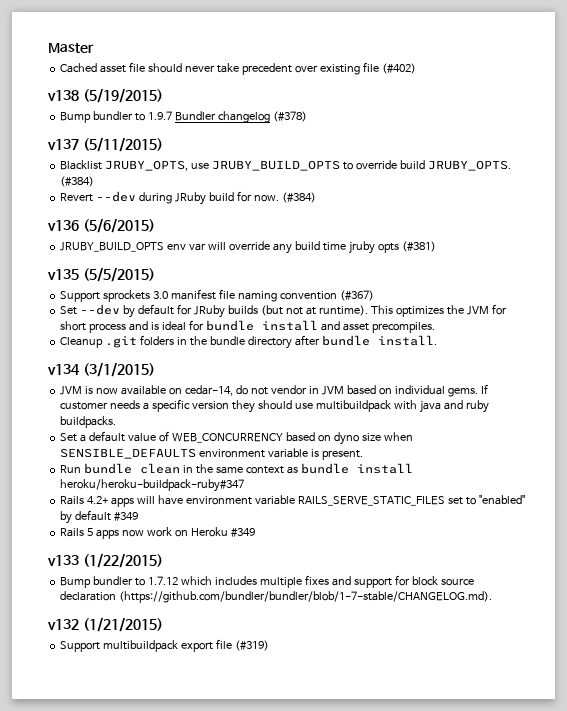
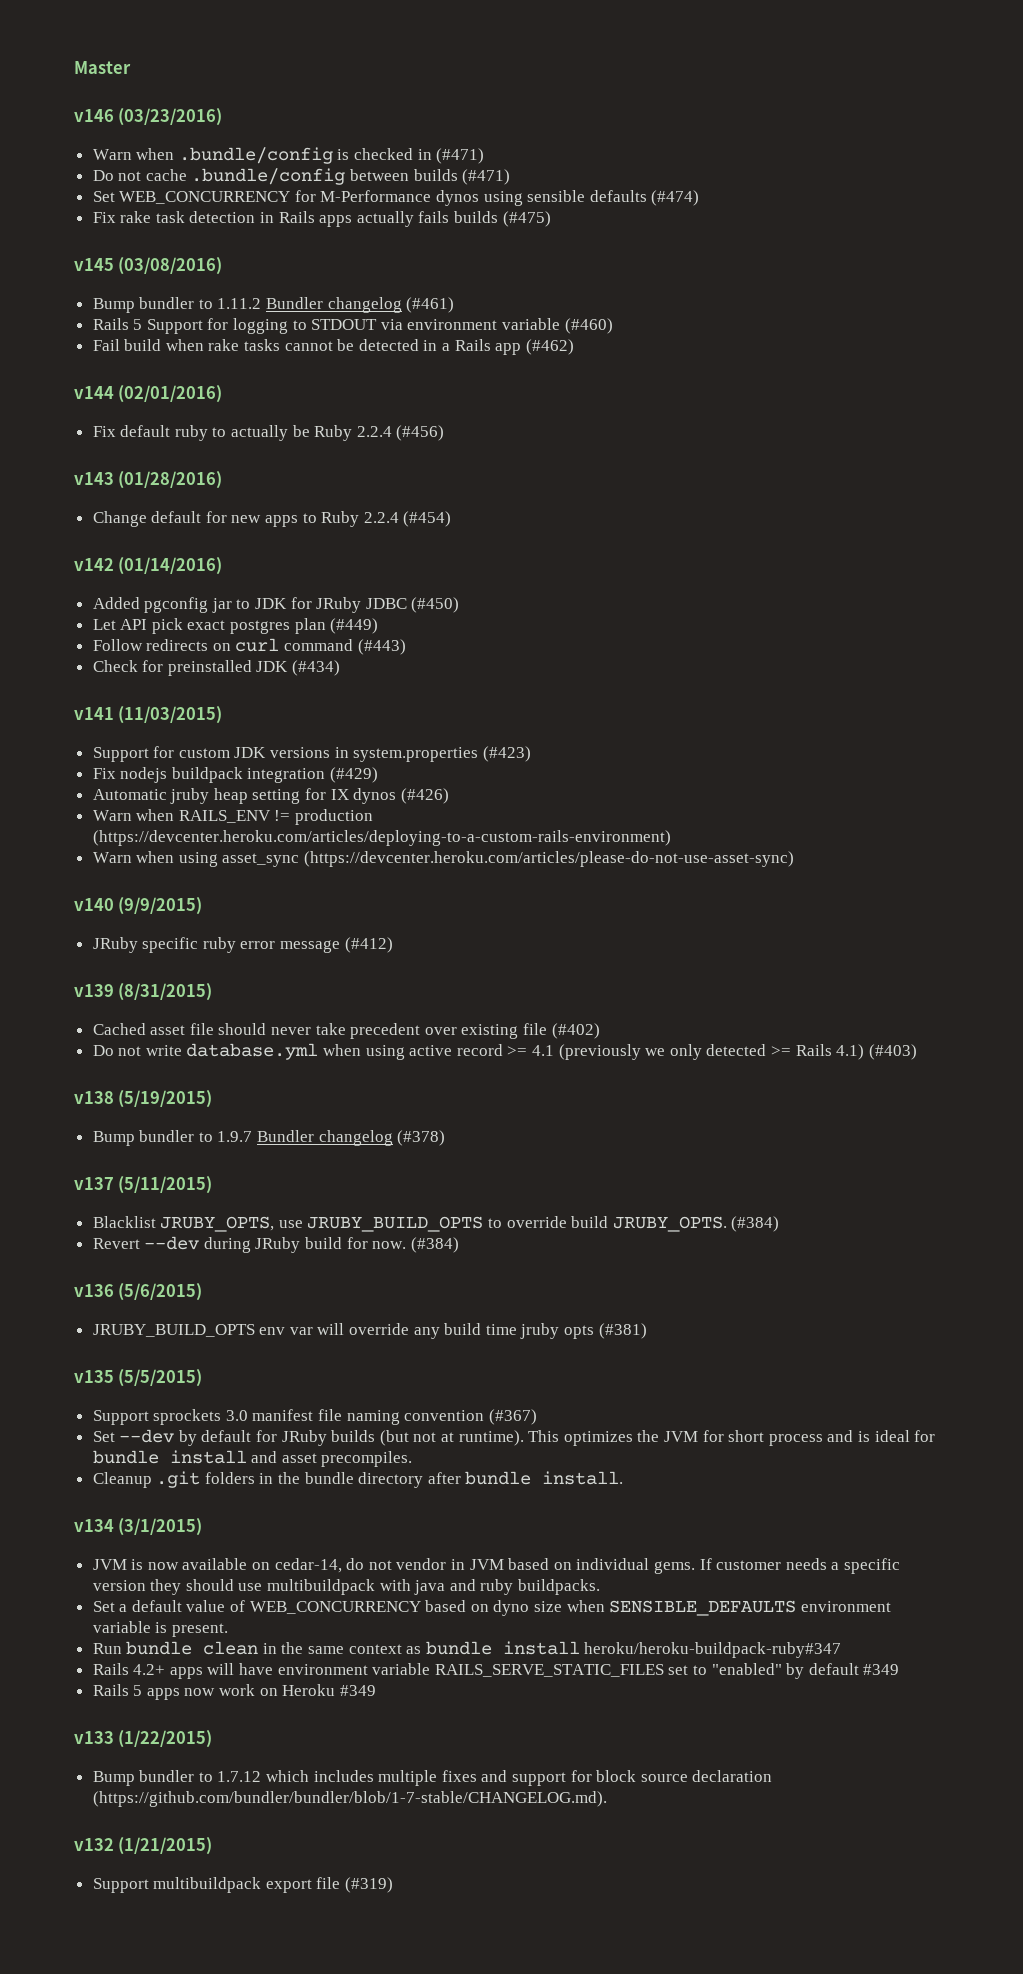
(94, 48) none -> [74,108,223,126] [92,147,485,164] [92,168,511,185] [92,190,700,206] [92,211,551,227] [74,257,223,275] [92,297,455,313] [92,318,613,334] [92,339,574,355] [74,385,223,403] [92,425,445,441] [74,471,223,489] [92,511,452,527] [74,557,223,575] [92,597,460,613] [92,618,379,634] [92,638,406,655] [92,660,341,676] [74,706,223,724] [92,746,531,762] [92,767,379,783] [92,788,449,804] [92,809,374,825] [92,830,671,846] [92,851,795,867] [74,897,203,915] [92,937,393,953] [74,983,213,1001] // v146 (03/23/2016) // Warn when .bundle/config is checked in (#471) // Do not cache .bundle/config between builds (#471) // Set WEB_CONCURRENCY for M-Performance dynos using sensible defaults (#474) // Fix rake task detection in Rails apps actually fails builds (#475) // v145 (03/08/2016) // Bump bundler to 1.11.2 Bundler changelog (#461) // Rails 5 Support for logging to STDOUT via environment variable (#460) // Fail build when rake tasks cannot be detected in a Rails app (#462) // v144 (02/01/2016) // Fix default ruby to actually be Ruby 2.2.4 (#456) // v143 (01/28/2016) // Change default for new apps to Ruby 2.2.4 (#454) // v142 (01/14/2016) // Added pgconfig jar to JDK for JRuby JDBC (#450) // Let API pick exact postgres plan (#449) // Follow redirects on curl command (#443) // Check for preinstalled JDK (#434) // v141 (11/03/2015) // Support for custom JDK versions in system.properties (#423) // Fix nodejs buildpack integration (#429) // Automatic jruby heap setting for IX dynos (#426) // Warn when RAILS_ENV != production (https://devcenter.heroku.com/articles/deploying-to-a-custom-rails-environment) // Warn when using asset_sync (https://devcenter.heroku.com/articles/please-do-not-use-asset-sync) // v140 (9/9/2015) // JRuby specific ruby error message (#412) // v139 (8/31/2015)
(416, 68) none -> [92,1043,917,1060] // Do not write database.yml when using active record >= 4.1 (previously we only detected >= Rails 4.1) (#403)

